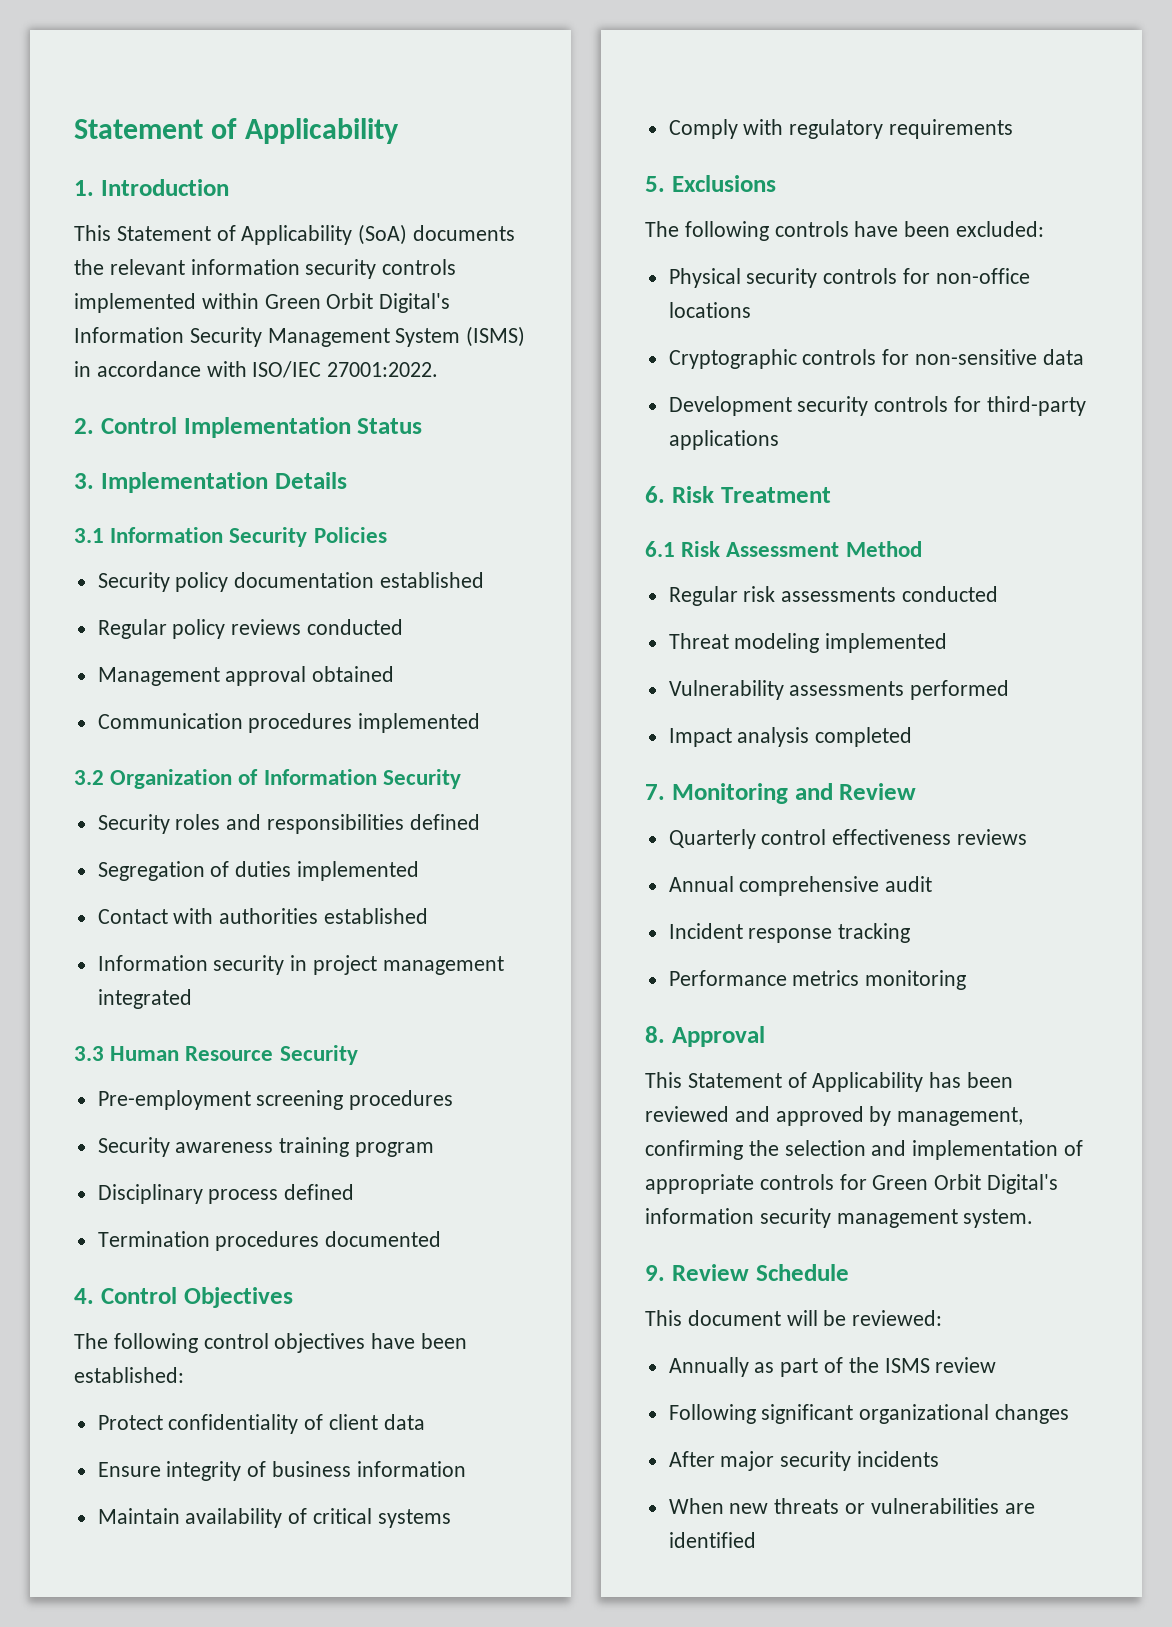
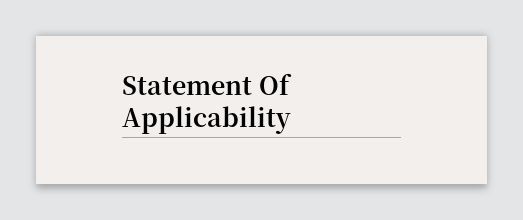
[74,118,399,144] [74,179,229,196] [74,224,516,245] [74,259,457,279] [74,293,451,313] [74,326,526,347] [74,361,439,378] [74,417,423,438] [74,472,347,493] [74,527,387,547] [97,572,485,592] [97,619,404,639] [97,666,395,686] [97,713,481,733] [74,769,461,789] [97,814,480,834] [97,861,420,881] [97,908,429,924] [97,955,504,975] [97,989,192,1009] [74,1045,358,1065] [97,1090,454,1110] [97,1137,435,1157] [97,1184,355,1204] [97,1231,442,1251] [74,1287,293,1308] [74,1333,468,1353] [74,1367,184,1383] [97,1414,425,1434] [97,1461,466,1481] [97,1508,451,1528] [668,119,1014,139] [645,175,776,192] [645,221,1045,241] [668,268,1030,288] [668,302,751,318] [668,349,1084,369] [668,396,1086,416] [668,430,779,450] [645,486,831,503] [645,541,922,557] [668,586,999,606] [668,633,948,653] [668,680,1010,700] [668,727,913,747] [645,783,917,804] [668,829,1028,849] [668,876,933,896] [668,923,911,943] [668,970,967,990] [645,1026,765,1047] [645,1072,1014,1092] [645,1106,1024,1126] [645,1140,1084,1160] [645,1174,1059,1194] [645,1208,1034,1228] [645,1264,849,1281] [645,1310,943,1326] [668,1357,997,1377] [668,1404,1070,1424] [668,1451,940,1471] [668,1498,1035,1514] [668,1532,756,1548] Statement of Applicability // 1. Introduction // This Statement of Applicability (SoA) documents the relevant information security controls implemented within Green Orbit Digital's Information Security Management System (ISMS) in accordance with ISO/IEC 27001:2022. // 2. Control Implementation Status // 3. Implementation Details // 3.1 Information Security Policies // Security policy documentation established // Regular policy reviews conducted // Management approval obtained // Communication procedures implemented // 3.2 Organization of Information Security // Security roles and responsibilities defined // Segregation of duties implemented // Contact with authorities established // Information security in project management integrated // 3.3 Human Resource Security // Pre-employment screening procedures // Security awareness training program // Disciplinary process defined // Termination procedures documented // 4. Control Objectives // The following control objectives have been established: // Protect confidentiality of client data // Ensure integrity of business information // Maintain availability of critical systems // Comply with regulatory requirements // 5. Exclusions // The following controls have been excluded: // Physical security controls for non-office locations // Cryptographic controls for non-sensitive data // Development security controls for third-party applications // 6. Risk Treatment // 6.1 Risk Assessment Method // Regular risk assessments conducted // Threat modeling implemented // Vulnerability assessments performed // Impact analysis completed // 7. Monitoring and Review // Quarterly control effectiveness reviews // Annual comprehensive audit // Incident response tracking // Performance metrics monitoring // 8. Approval // This Statement of Applicability has been reviewed and approved by management, confirming the selection and implementation of appropriate controls for Green Orbit Digital's information security management system. // 9. Review Schedule // This document will be reviewed: // Annually as part of the ISMS review // Following significant organizational changes // After major security incidents // When new threats or vulnerabilities are identified -> [122,73,292,95] [122,106,291,134] Statement Of Applicability

